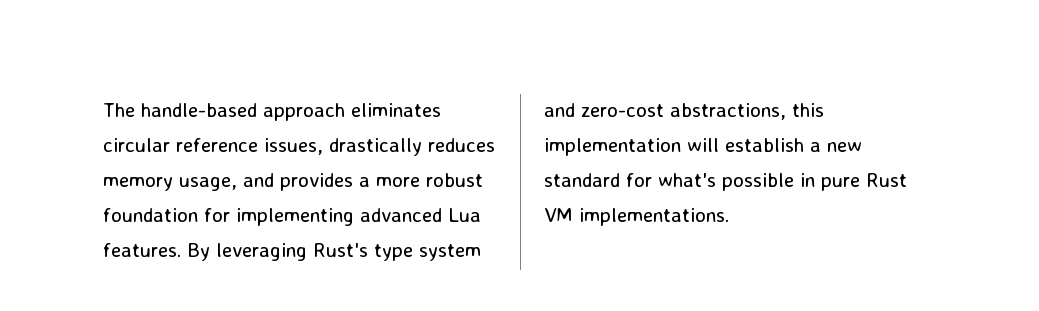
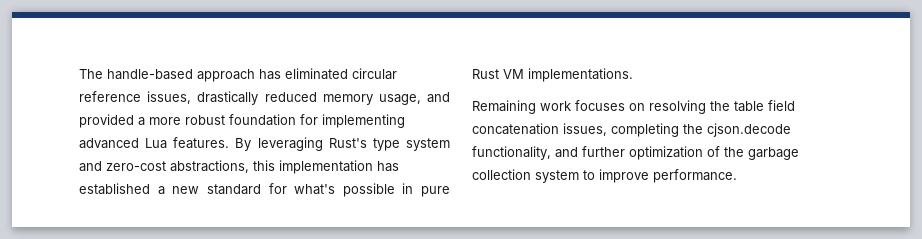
[351,103,441,117] eliminates -> [259,68,348,80] has eliminated
[428,138,495,152] reduces -> [264,92,317,102] reduced
[280,173,353,191] provides -> [79,114,134,128] provided
[687,138,804,152] will establish -> [377,161,399,172] [79,183,150,195] has established
(729, 217) none -> [472,100,795,114] [472,123,791,137] [472,146,799,160] [472,169,737,183] // Remaining work focuses on resolving the table field concatenation issues, completing the cjson.decode functionality, and further optimization of the garbage collection system to improve performance.

